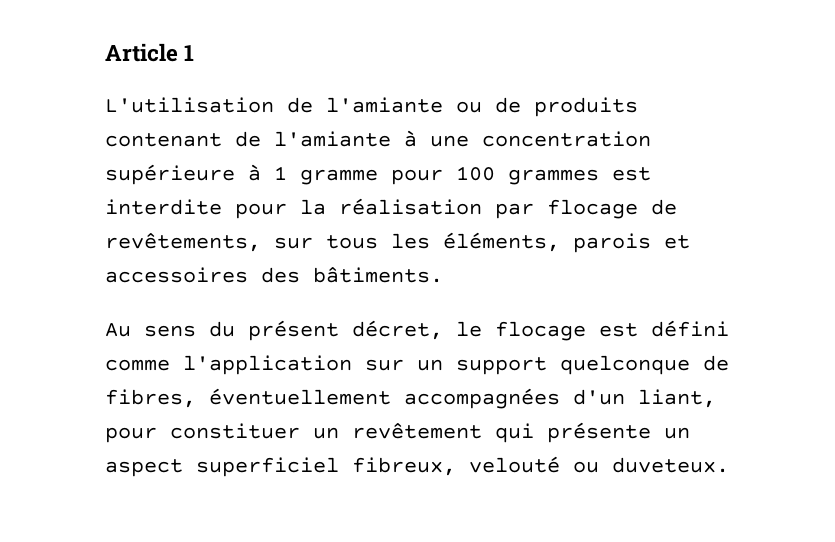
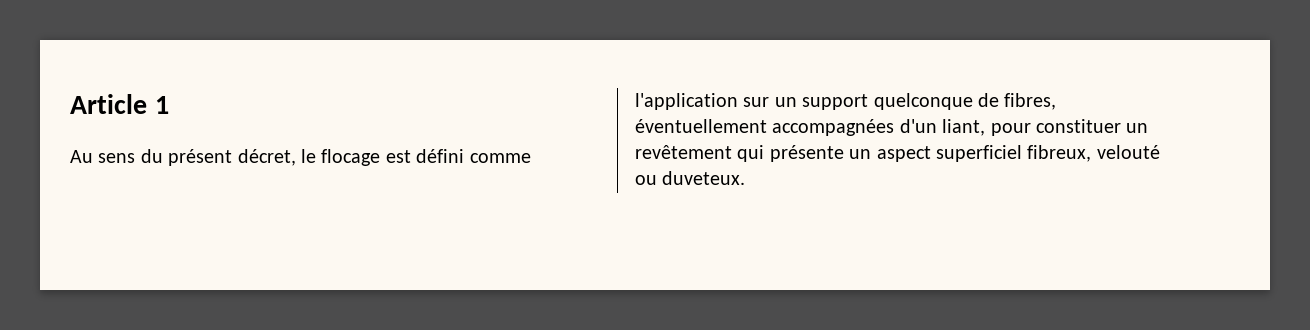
[105,97,638,117] [105,130,651,147] [105,164,651,185] [105,198,677,219] [105,232,690,253] [105,267,443,283] // L'utilisation de l'amiante ou de produits contenant de l'amiante à une concentration supérieure à 1 gramme pour 100 grammes est interdite pour la réalisation par flocage de revêtements, sur tous les éléments, parois et accessoires des bâtiments. -> (169, 105) none

